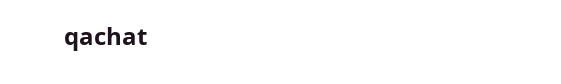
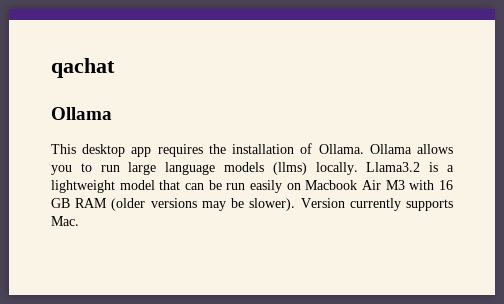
(147, 39) none -> [51,107,112,120] [51,143,454,157] [51,162,455,175] [51,180,453,193] [51,198,454,211] [51,216,79,226] // Ollama // This desktop app requires the installation of Ollama. Ollama allows you to run large language models (llms) locally. Llama3.2 is a lightweight model that can be run easily on Macbook Air M3 with 16 GB RAM (older versions may be slower). Version currently supports Mac.

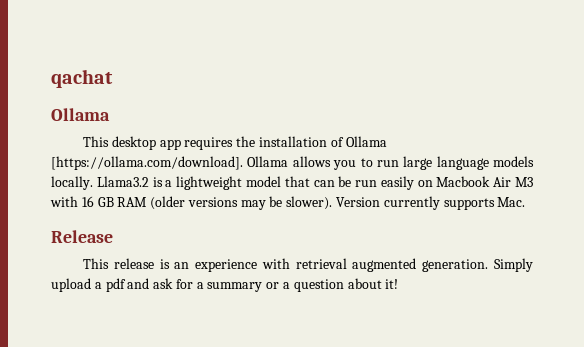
[318,144,364,154] Ollama. -> [345,136,387,147] [51,156,243,170] Ollama [https://ollama.com/download].
[272,162,307,175] (llms) -> (534, 161) none
(79, 221) none -> [51,230,113,243] [83,258,533,272] [51,278,399,292] // Release // This release is an experience with retrieval augmented generation. Simply upload a pdf and ask for a summary or a question about it!

